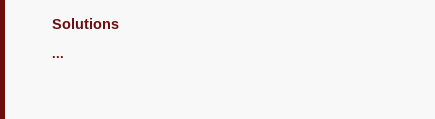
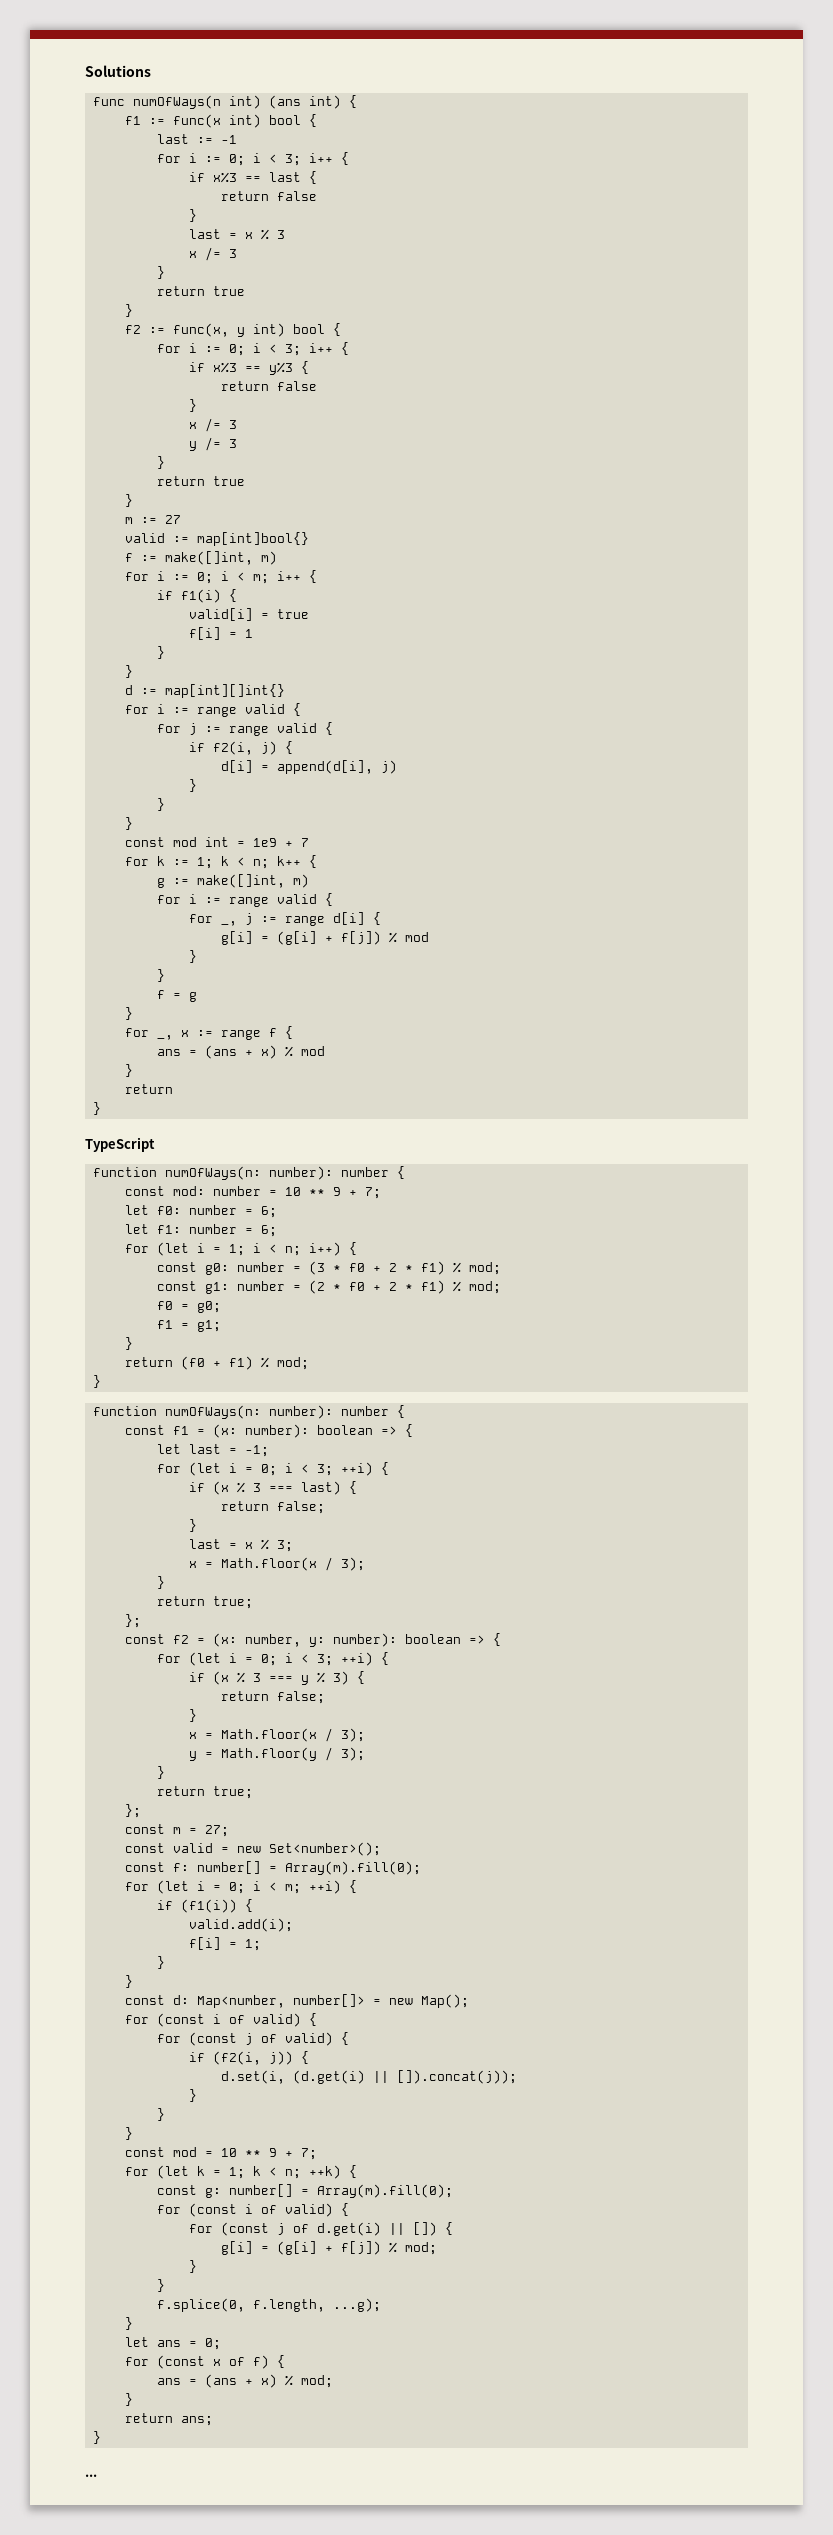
(119, 23) none -> [92,95,357,109] [124,114,317,128] [156,134,237,144] [156,152,349,166] [188,171,317,184] [220,191,317,201] [188,209,197,222] [188,229,285,240] [188,247,237,261] [156,266,165,279] [156,286,245,296] [124,304,133,317] [124,323,341,337] [156,342,349,356] [188,361,309,375] [220,381,317,391] [188,399,197,412] [188,418,237,432] [188,437,237,451] [156,456,165,469] [156,476,245,486] [124,494,133,507] [124,515,181,524] [124,532,309,546] [124,551,277,565] [124,570,317,584] [156,589,237,603] [188,608,309,621] [188,627,253,640] [156,646,165,659] [124,665,133,678] [124,684,285,698] [124,703,301,717] [156,722,333,736] [188,741,293,755] [220,760,397,774] [188,779,197,792] [156,798,165,811] [124,817,133,830] [124,837,309,847] [124,855,317,869] [156,874,309,888] [156,893,333,907] [188,912,381,926] [220,931,429,945] [188,950,197,963] [156,969,165,982] [156,990,197,1002] [124,1007,133,1020] [124,1026,293,1040] [156,1045,325,1059] [124,1064,133,1077] [124,1084,173,1094] [92,1102,101,1115] [85,1137,155,1152] [92,1166,405,1180] [124,1186,381,1199] [124,1205,277,1218] [124,1224,277,1237] [124,1242,357,1256] [156,1261,501,1275] [156,1280,501,1294] [156,1301,221,1313] [156,1320,221,1332] [124,1337,133,1350] [124,1356,309,1370] [92,1375,101,1388] [92,1405,405,1419] [124,1424,413,1438] [156,1444,269,1457] [156,1462,389,1476] [188,1481,357,1495] [220,1501,325,1514] [188,1519,197,1532] [188,1539,293,1552] [188,1557,365,1571] [156,1576,165,1589] [156,1596,253,1609] [124,1614,141,1628] [124,1633,501,1647] [156,1652,389,1666] [188,1671,365,1685] [220,1691,325,1704] [188,1709,197,1722] [188,1728,365,1742] [188,1747,365,1761] [156,1766,165,1779] [156,1786,253,1799] [124,1804,141,1818] [124,1824,229,1837] [124,1842,381,1856] [124,1861,421,1875] [124,1880,357,1894] [156,1899,253,1913] [188,1918,293,1932] [188,1937,261,1951] [156,1956,165,1969] [124,1975,133,1988] [124,1994,469,2008] [124,2013,317,2027] [156,2032,349,2046] [188,2051,309,2065] [220,2070,517,2084] [188,2089,197,2102] [156,2108,165,2121] [124,2127,133,2140] [124,2147,317,2160] [124,2165,357,2179] [156,2184,453,2198] [156,2203,349,2217] [188,2222,453,2236] [220,2241,437,2255] [188,2260,197,2273] [156,2279,165,2292] [156,2298,381,2312] [124,2317,133,2330] [124,2337,221,2350] [124,2355,285,2369] [156,2374,333,2388] [124,2393,133,2406] [124,2413,213,2426] [92,2431,101,2444] // func numOfWays(n int) (ans int) { // f1 := func(x int) bool { // last := -1 // for i := 0; i < 3; i++ { // if x%3 == last { // return false // } // last = x % 3 // x /= 3 // } // return true // } // f2 := func(x, y int) bool { // for i := 0; i < 3; i++ { // if x%3 == y%3 { // return false // } // x /= 3 // y /= 3 // } // return true // } // m := 27 // valid := map[int]bool{} // f := make([]int, m) // for i := 0; i < m; i++ { // if f1(i) { // valid[i] = true // f[i] = 1 // } // } // d := map[int][]int{} // for i := range valid { // for j := range valid { // if f2(i, j) { // d[i] = append(d[i], j) // } // } // } // const mod int = 1e9 + 7 // for k := 1; k < n; k++ { // g := make([]int, m) // for i := range valid { // for _, j := range d[i] { // g[i] = (g[i] + f[j]) % mod // } // } // f = g // } // for _, x := range f { // ans = (ans + x) % mod // } // return // } // TypeScript // function numOfWays(n: number): number { // const mod: number = 10 ** 9 + 7; // let f0: number = 6; // let f1: number = 6; // for (let i = 1; i < n; i++) { // const g0: number = (3 * f0 + 2 * f1) % mod; // const g1: number = (2 * f0 + 2 * f1) % mod; // f0 = g0; // f1 = g1; // } // return (f0 + f1) % mod; // } // function numOfWays(n: number): number { // const f1 = (x: number): boolean => { // let last = -1; // for (let i = 0; i < 3; ++i) { // if (x % 3 === last) { // return false; // } // last = x % 3; // x = Math.floor(x / 3); // } // return true; // }; // const f2 = (x: number, y: number): boolean => { // for (let i = 0; i < 3; ++i) { // if (x % 3 === y % 3) { // return false; // } // x = Math.floor(x / 3); // y = Math.floor(y / 3); // } // return true; // }; // const m = 27; // const valid = new Set<number>(); // const f: number[] = Array(m).fill(0); // for (let i = 0; i < m; ++i) { // if (f1(i)) { // valid.add(i); // f[i] = 1; // } // } // const d: Map<number, number[]> = new Map(); // for (const i of valid) { // for (const j of valid) { // if (f2(i, j)) { // d.set(i, (d.get(i) || []).concat(j)); // } // } // } // const mod = 10 ** 9 + 7; // for (let k = 1; k < n; ++k) { // const g: number[] = Array(m).fill(0); // for (const i of valid) { // for (const j of d.get(i) || []) { // g[i] = (g[i] + f[j]) % mod; // } // } // f.splice(0, f.length, ...g); // } // let ans = 0; // for (const x of f) { // ans = (ans + x) % mod; // } // return ans; // }

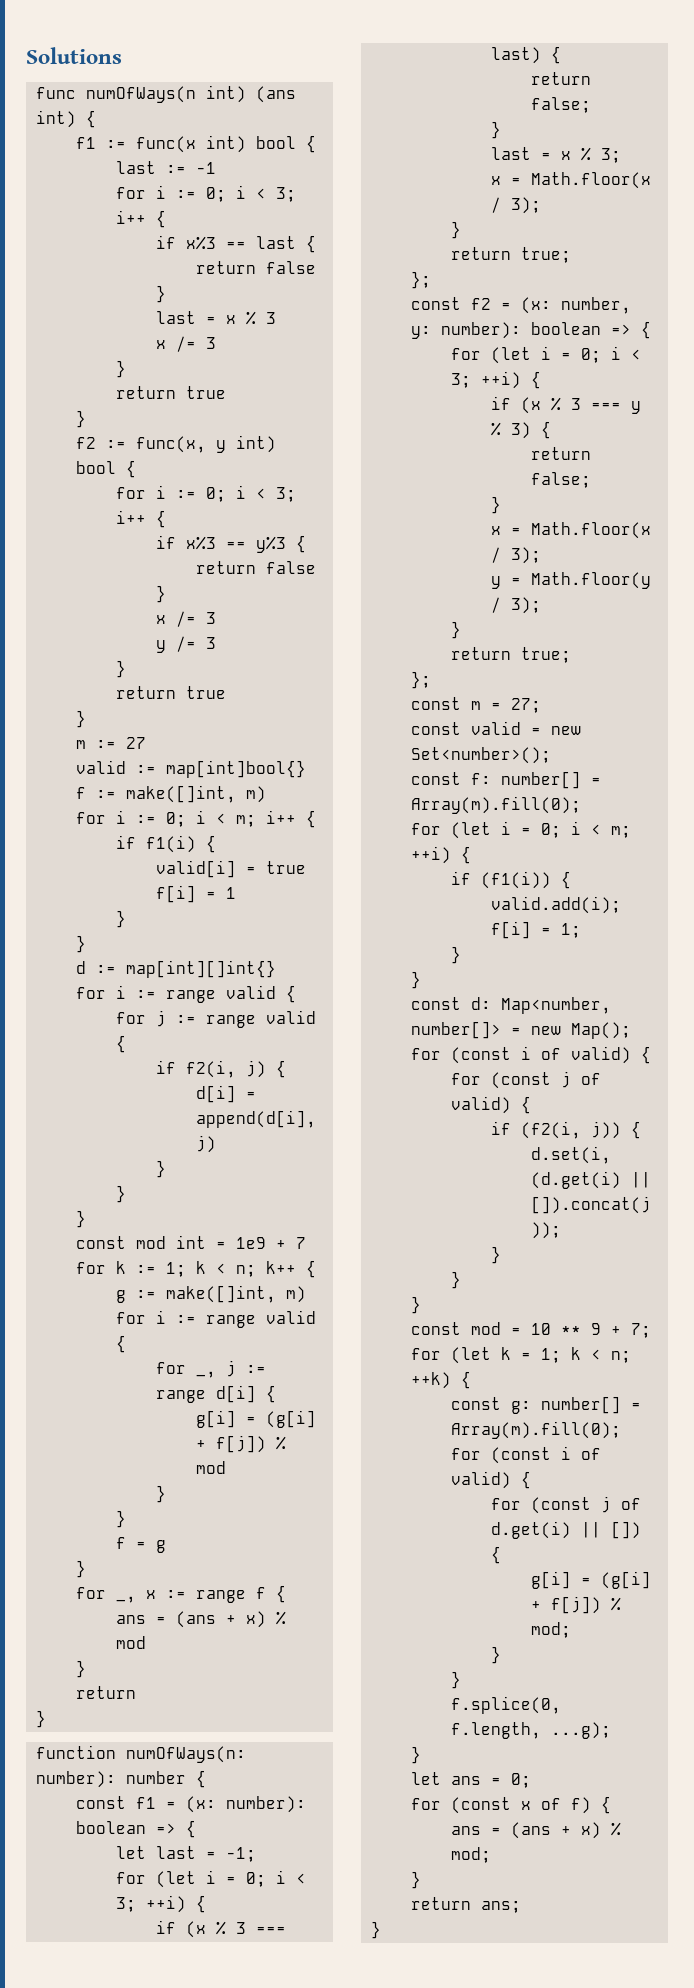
[85,1137,155,1152] [92,1166,405,1180] [124,1186,381,1199] [124,1205,277,1218] [124,1224,277,1237] [124,1242,357,1256] [156,1261,501,1275] [156,1280,501,1294] [156,1301,221,1313] [156,1320,221,1332] [124,1337,133,1350] [124,1356,309,1370] [92,1375,101,1388] // TypeScript // function numOfWays(n: number): number { // const mod: number = 10 ** 9 + 7; // let f0: number = 6; // let f1: number = 6; // for (let i = 1; i < n; i++) { // const g0: number = (3 * f0 + 2 * f1) % mod; // const g1: number = (2 * f0 + 2 * f1) % mod; // f0 = g0; // f1 = g1; // } // return (f0 + f1) % mod; // } -> (47, 1719) none
[85,2474,97,2477] // ... -> (382, 1930) none

